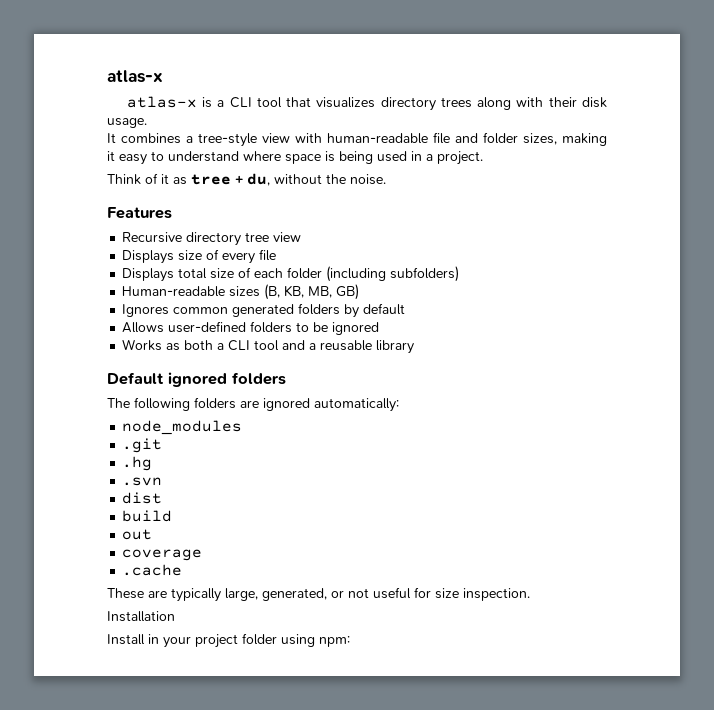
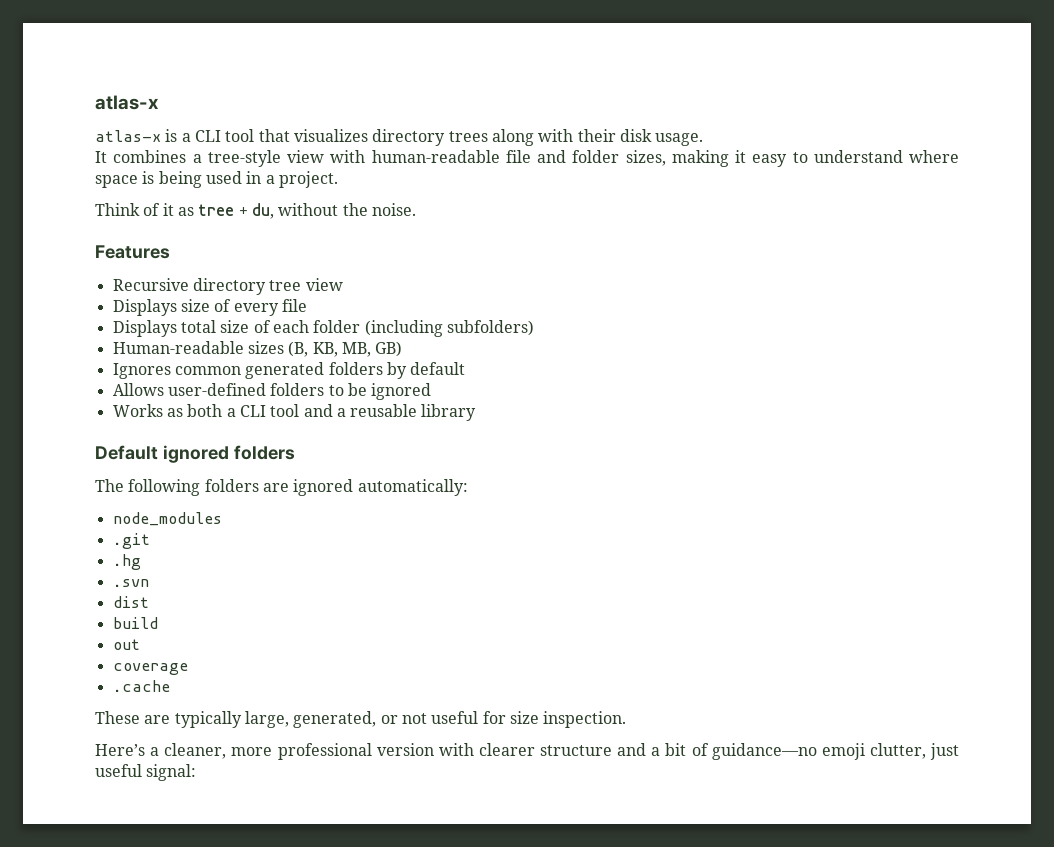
[107,611,175,622] [107,633,350,648] Installation // Install in your project folder using npm: -> [95,743,959,760] [95,764,197,781] Here’s a cleaner, more professional version with clearer structure and a bit of guidance—no emoji clutter, just useful signal:

